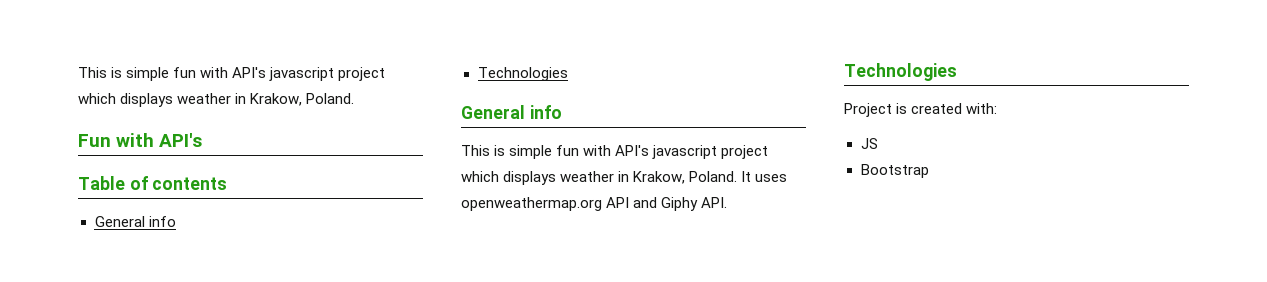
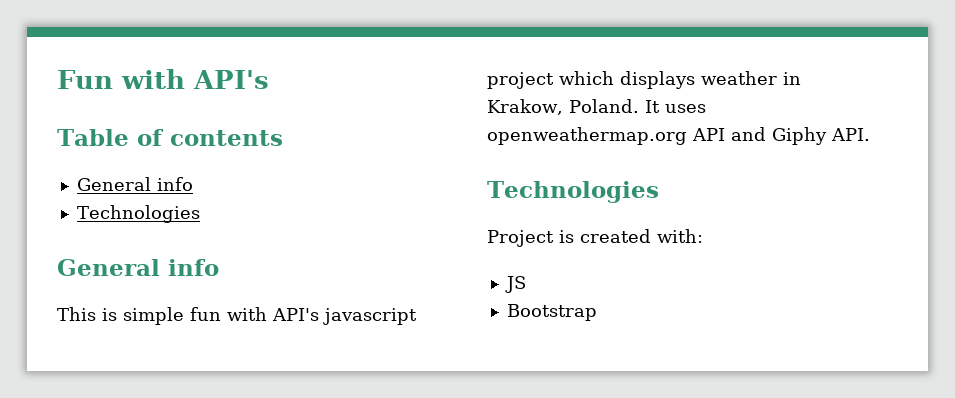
[78,67,386,81] [78,93,355,107] This is simple fun with API's javascript project which displays weather in Krakow, Poland. // -> (57, 79) none

